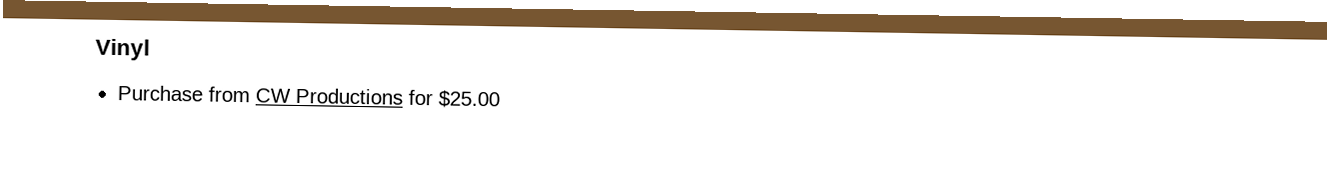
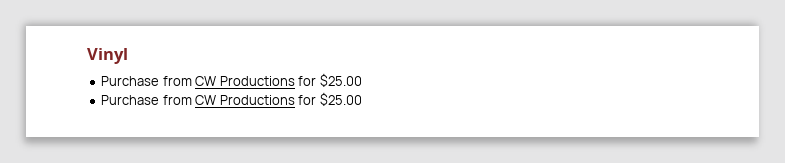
(500, 99) none -> [101,92,362,106] // Purchase from CW Productions for $25.00

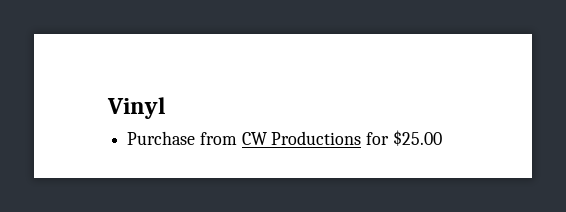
[101,92,362,106] // Purchase from CW Productions for $25.00 -> (442, 138) none

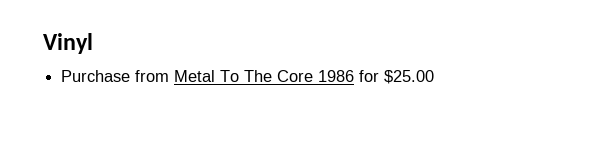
[241,131,362,145] CW Productions -> [174,70,355,82] Metal To The Core 1986

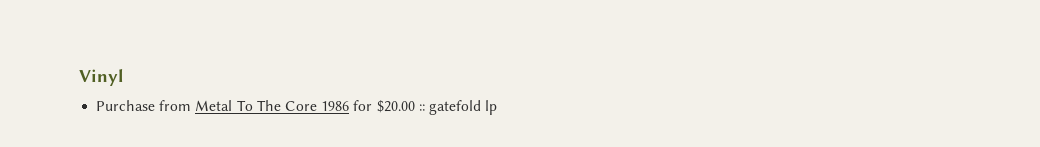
[384,70,435,84] $25.00 -> [376,100,498,115] $20.00 :: gatefold lp

